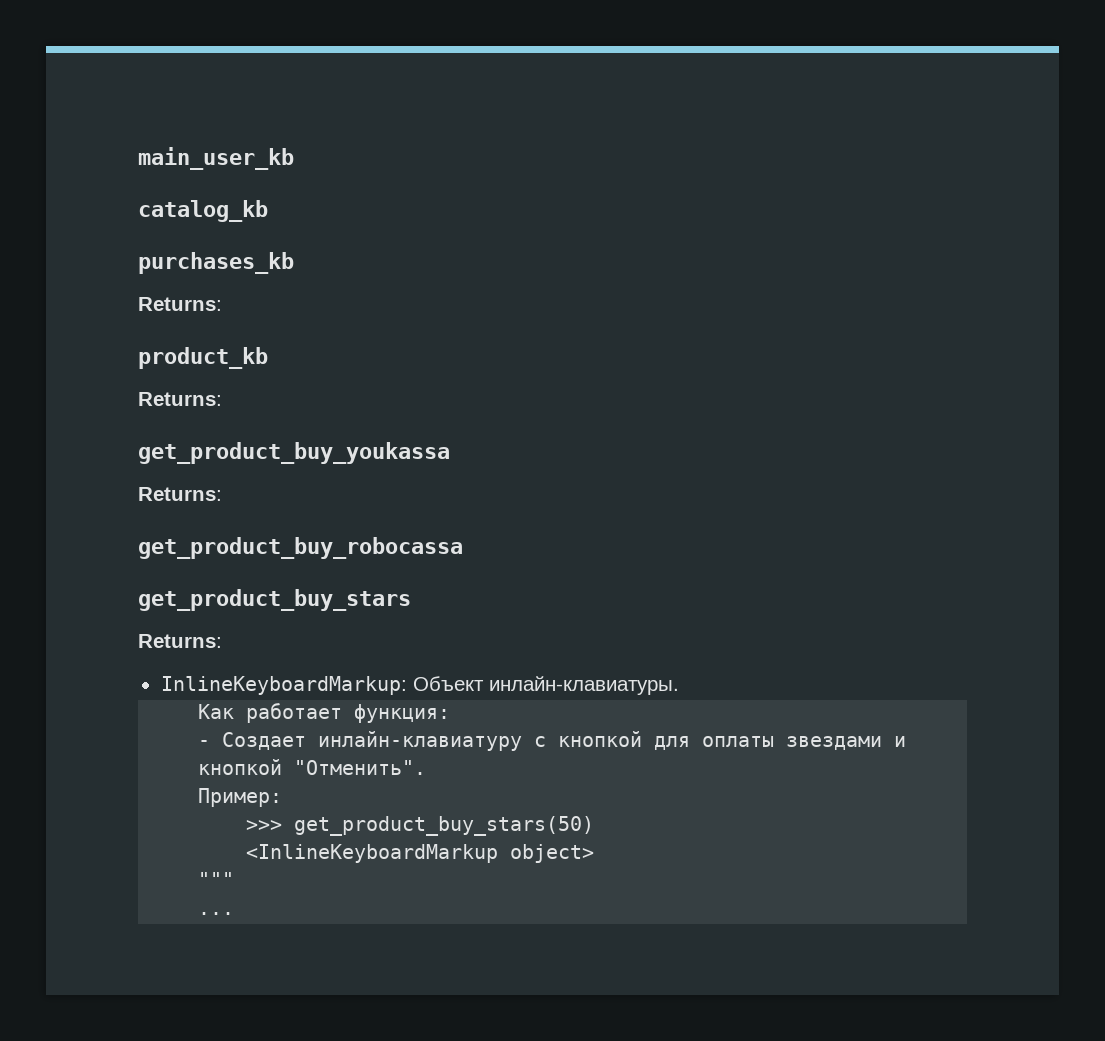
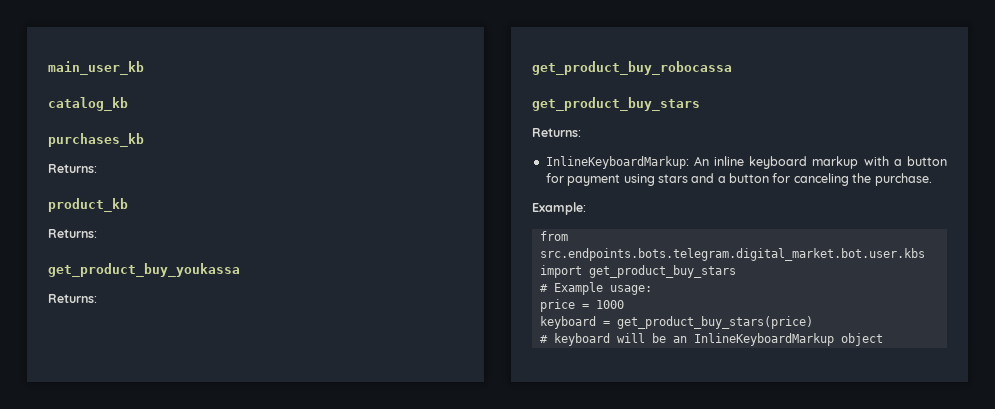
[412,676,679,695] [198,703,451,723] [198,731,907,751] [198,759,427,775] [198,788,283,807] [246,816,595,836] [246,844,595,863] [198,872,235,887] [198,912,235,915] Объект инлайн-клавиатуры. // Как работает функция: // - Создает инлайн-клавиатуру с кнопкой для оплаты звездами и кнопкой "Отменить". // Пример: // >>> get_product_buy_stars(50) // <InlineKeyboardMarkup object> // """ // ... -> [693,156,947,169] [545,173,932,186] [532,202,586,215] [539,231,568,241] [539,248,925,261] [539,265,736,278] [539,282,652,295] [539,299,624,312] [539,316,813,329] [539,333,883,346] An inline keyboard markup with a button for payment using stars and a button for canceling the purchase. // Example: // from src.endpoints.bots.telegram.digital_market.bot.user.kbs import get_product_buy_stars // # Example usage: // price = 1000 // keyboard = get_product_buy_stars(price) // # keyboard will be an InlineKeyboardMarkup object

